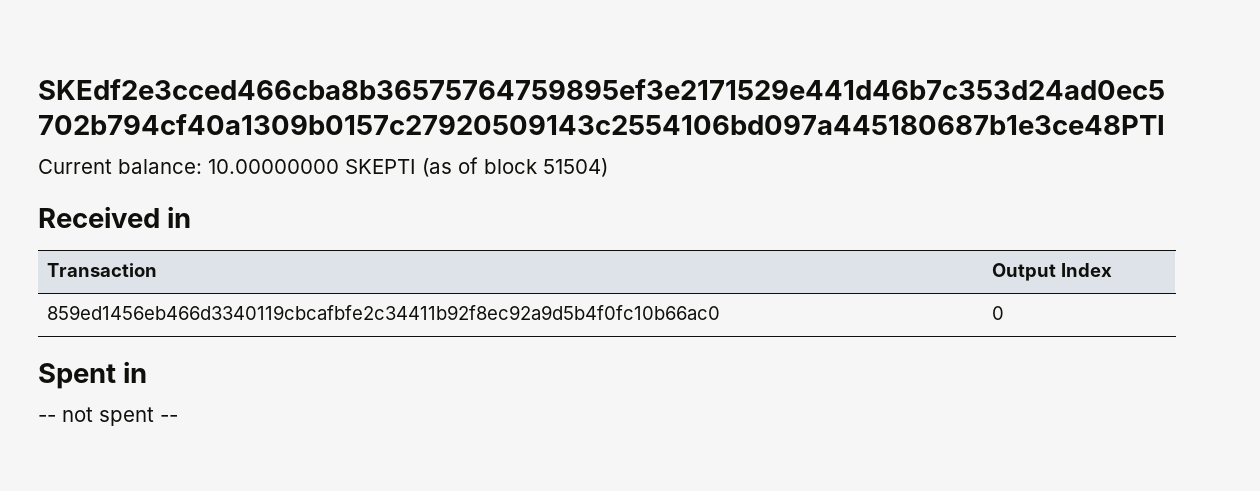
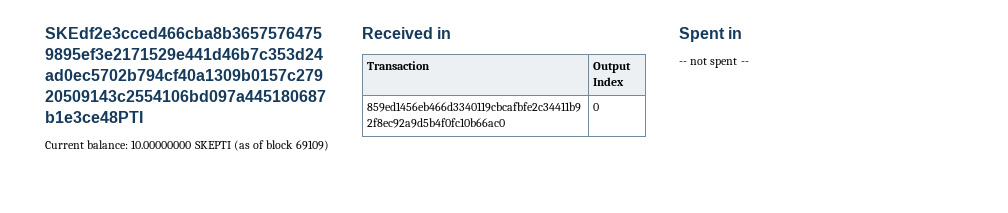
[543,158,608,177] 51504) -> [295,140,329,151] 69109)

